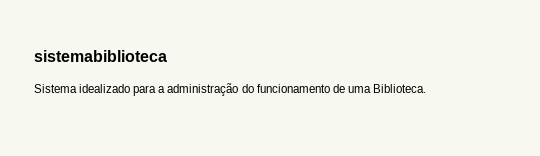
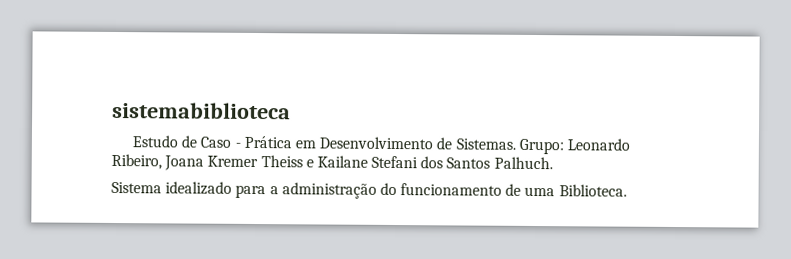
(167, 56) none -> [132,135,630,155] [111,153,553,171] // Estudo de Caso - Prática em Desenvolvimento de Sistemas. Grupo: Leonardo Ribeiro, Joana Kremer Theiss e Kailane Stefani dos Santos Palhuch.

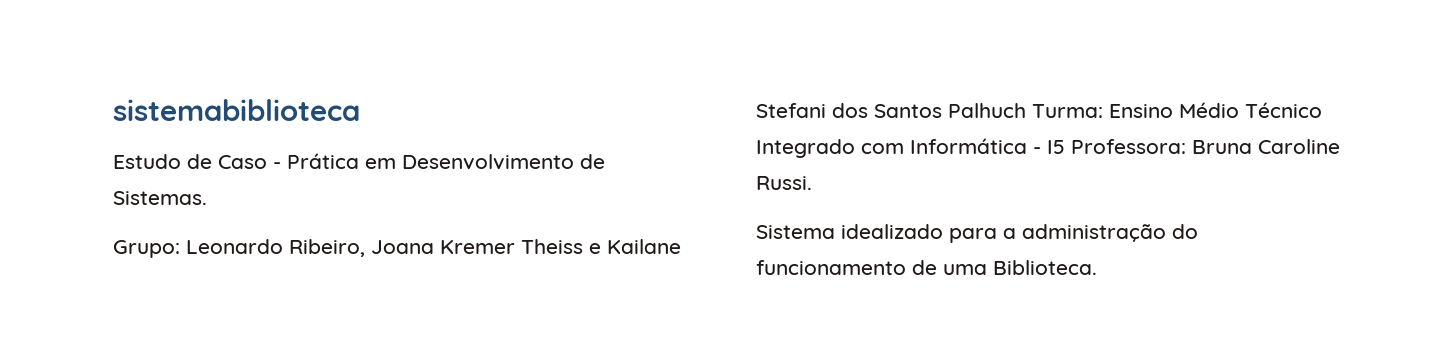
(516, 144) none -> (207, 198) //
[493,156,553,170] Palhuch. -> [948,102,1322,118] [756,138,1340,158] [756,176,812,190] Palhuch Turma: Ensino Médio Técnico Integrado com Informática - I5 Professora: Bruna Caroline Russi.

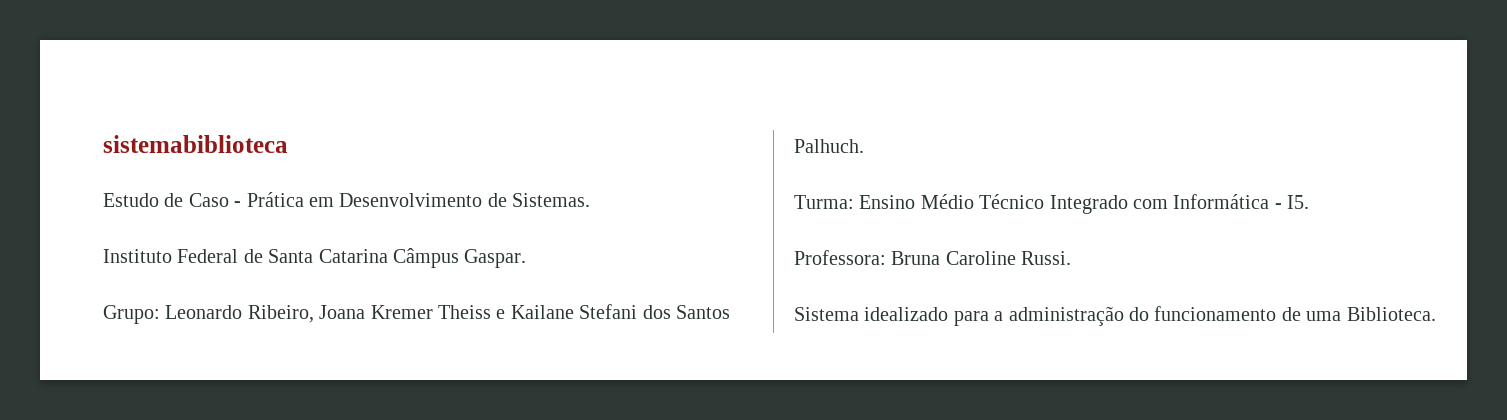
(207, 198) none -> [103,248,527,268] // Instituto Federal de Santa Catarina Câmpus Gaspar.
[948,103,1026,118] Palhuch -> [794,139,864,153] Palhuch. //
[1047,140,1065,154] I5 -> [1287,195,1310,209] I5. //

